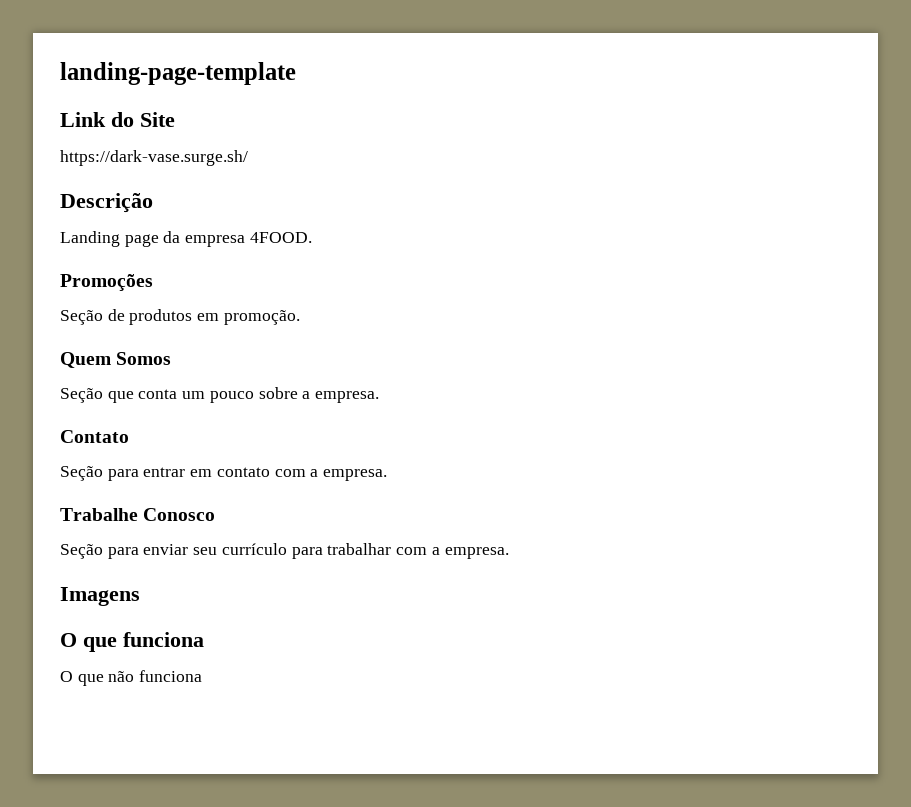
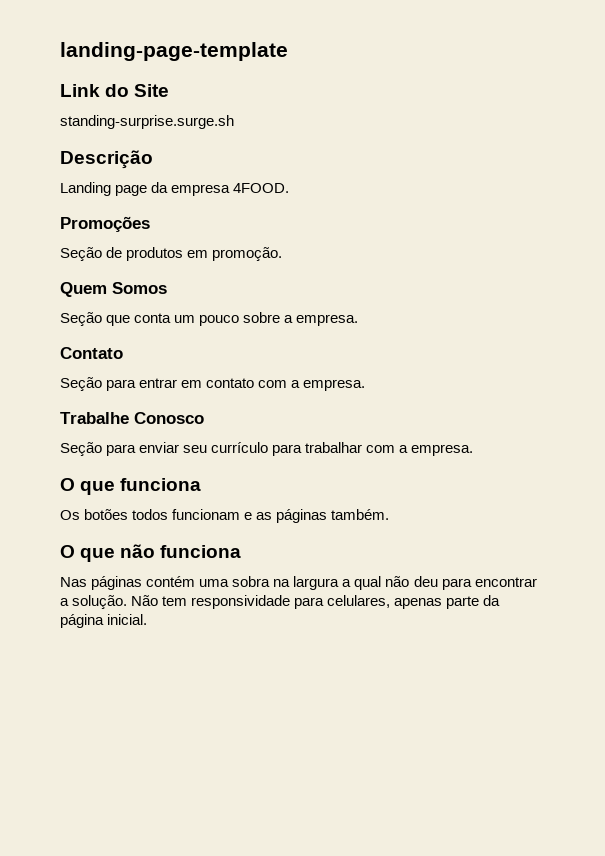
[60,150,248,166] https://dark-vase.surge.sh/ -> [60,115,234,129] standing-surprise.surge.sh
[60,587,140,606] // Imagens -> (474, 450) none
[60,670,203,686] O que não funciona -> [60,509,390,523] [60,544,242,562] [60,576,537,590] [60,595,501,609] [60,614,148,628] Os botões todos funcionam e as páginas também. // O que não funciona // Nas páginas contém uma sobra na largura a qual não deu para encontrar a solução. Não tem responsividade para celulares, apenas parte da página inicial.

